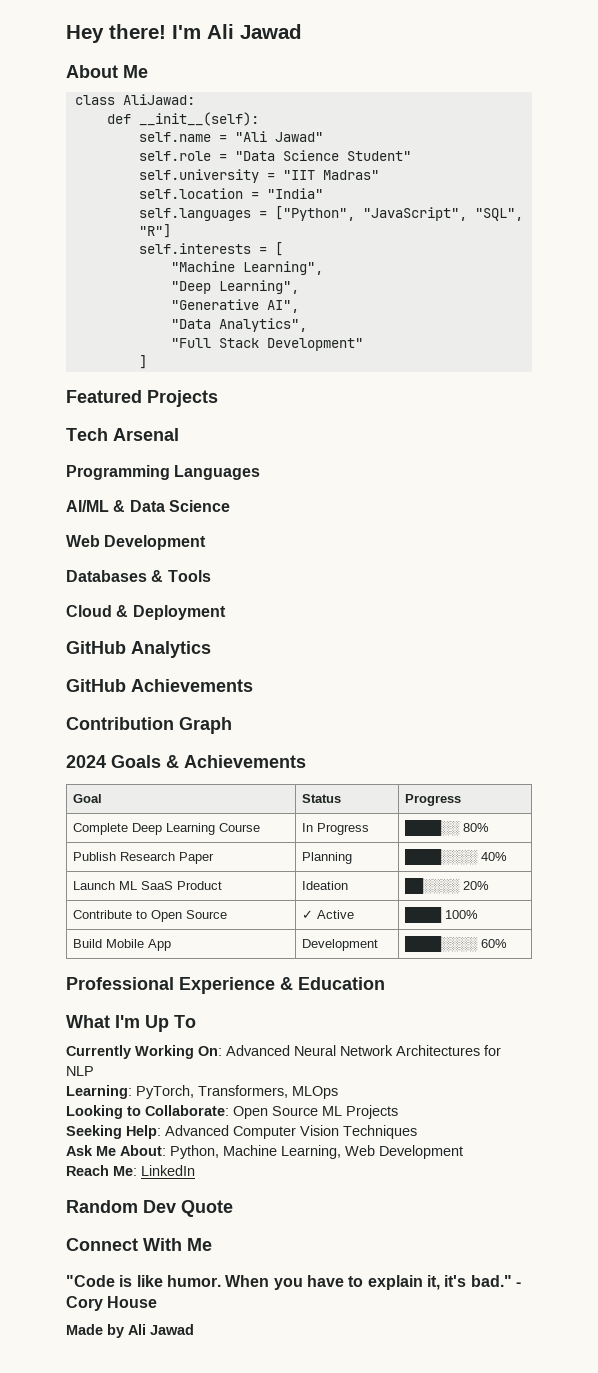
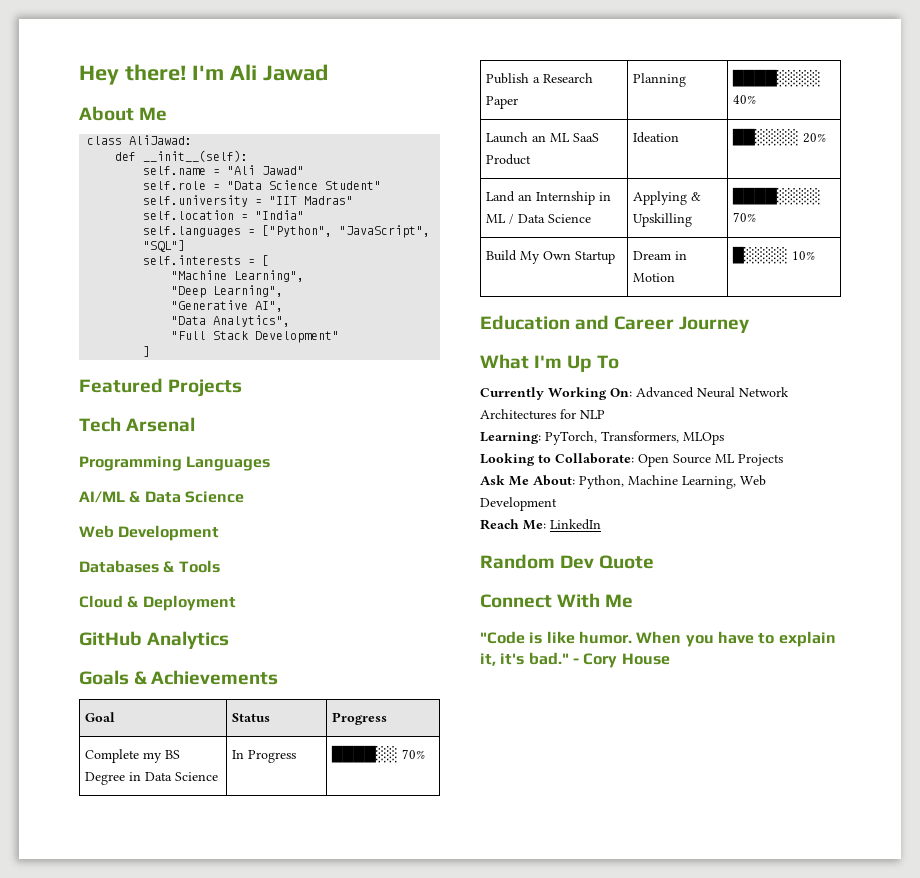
[474,208,523,221] [138,224,171,238] "SQL", "R"] -> [143,240,186,252] "SQL"]
[66,679,253,692] [66,717,232,734] [66,755,106,768] GitHub Achievements // Contribution Graph // 2024 -> (230, 640) none
[132,823,261,835] Deep Learning Course -> [143,750,181,763] [85,772,219,785] my BS Degree in Data Science
[463,823,490,832] 80% -> [402,749,426,759] 70%
(117, 856) none -> [533,77,541,83] a
(116, 885) none -> [532,135,547,142] an
[73,910,228,922] [302,910,355,919] [405,907,479,923] [73,939,172,951] [302,939,379,951] [405,936,508,952] [66,977,385,994] Contribute to Open Source | ✓ Active | ████ 100% // Build Mobile App | Development | ████░░░░ 60% // Professional Experience & Education -> [486,191,612,205] [486,214,592,224] [633,191,702,205] [633,213,693,227] [732,187,822,205] [733,212,757,222] [486,250,616,264] [633,251,688,260] [633,273,676,282] [732,246,816,264] [480,315,750,333] Land an Internship in ML / Data Science | Applying & Upskilling | ████░░░░ 70% // Build My Own Startup | Dream in Motion | █░░░░ 10% // Education and Career Journey
[66,1125,417,1139] // Seeking Help: Advanced Computer Vision Techniques -> (783, 460) none
[66,1324,194,1338] // Made by Ali Jawad -> (670, 659) none

